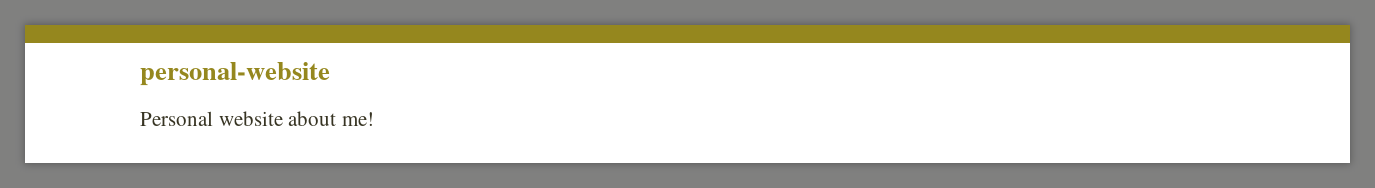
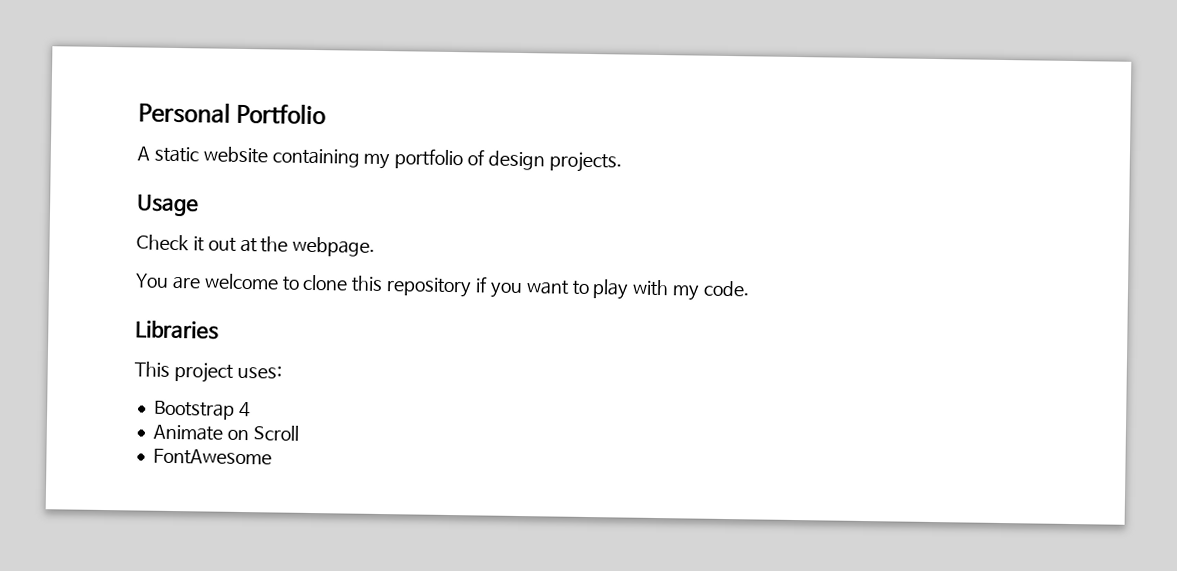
[140,62,330,86] [140,111,375,126] personal-website // Personal website about me! -> [138,101,327,125] [137,146,622,173] [136,194,199,217] [136,234,376,257] [135,273,751,301] [135,320,219,340] [134,361,282,383] [153,400,251,420] [152,424,299,441] [152,448,272,466] Personal Portfolio // A static website containing my portfolio of design projects. // Usage // Check it out at the webpage. // You are welcome to clone this repository if you want to play with my code. // Libraries // This project uses: // Bootstrap 4 // Animate on Scroll // FontAwesome

